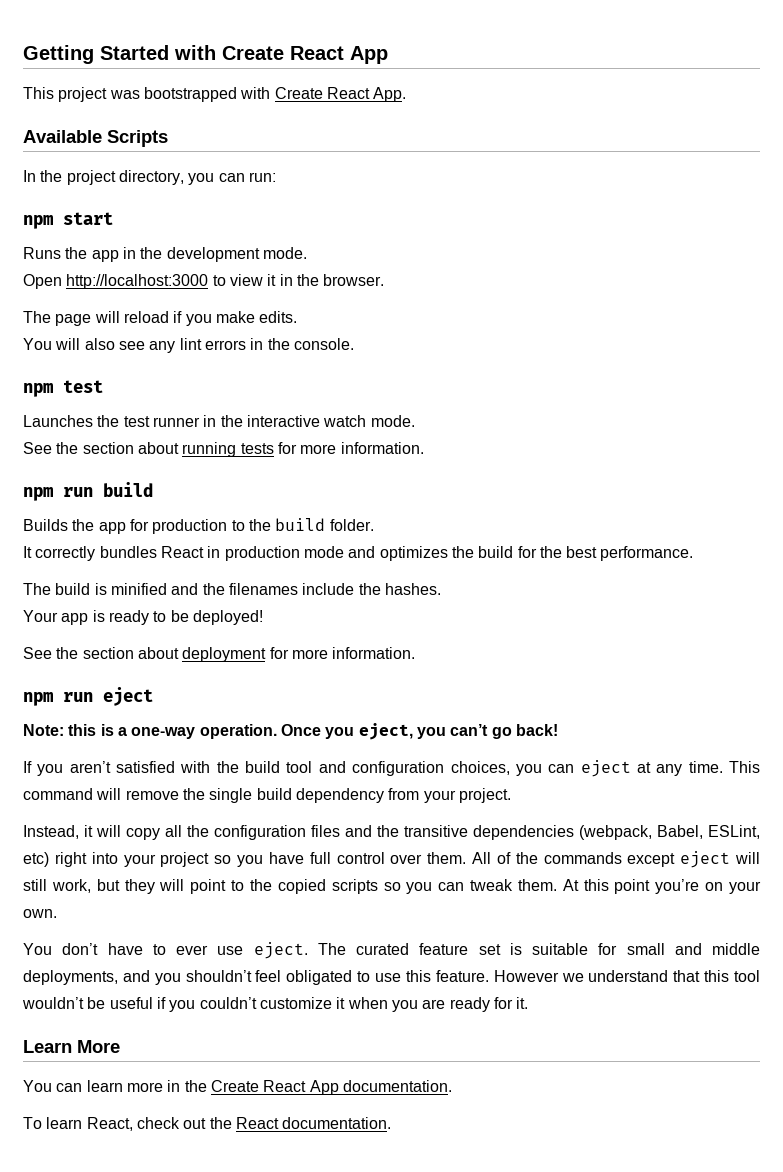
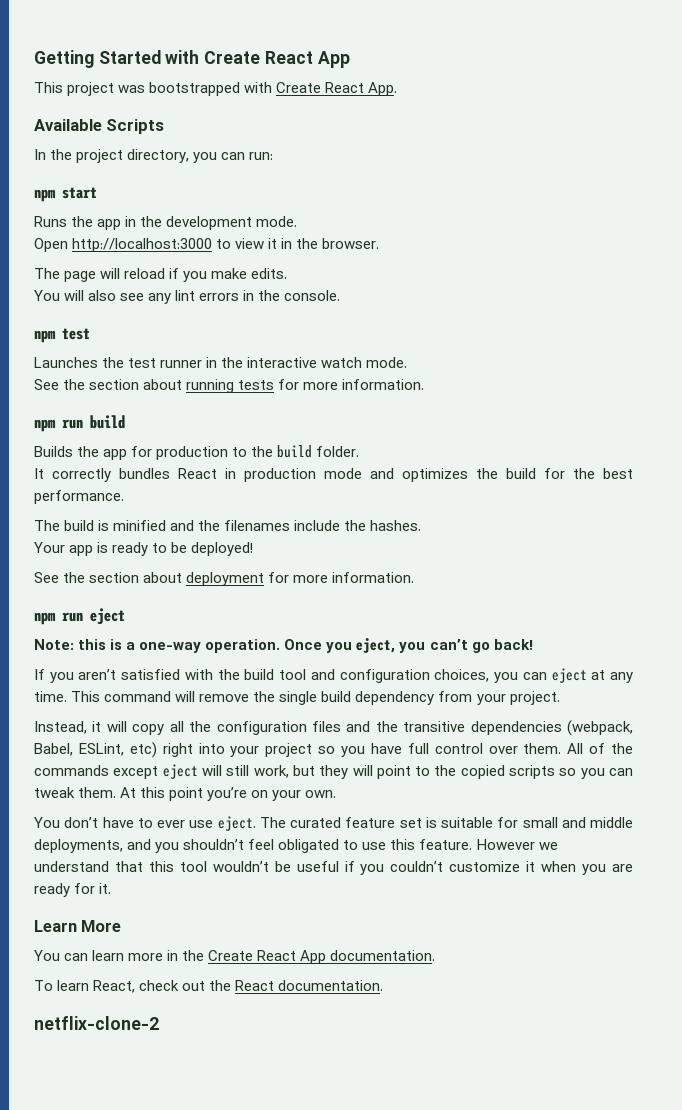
(392, 1123) none -> [34,1016,159,1030] // netflix-clone-2

